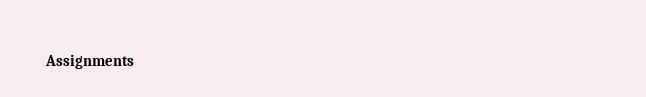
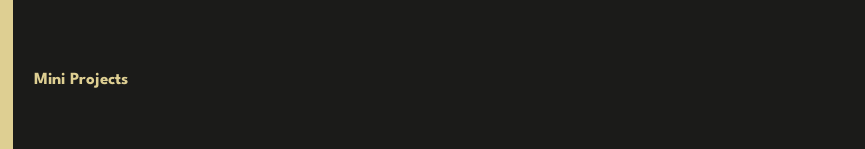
[45,54,134,69] Assignments -> [34,72,128,88] Mini Projects

